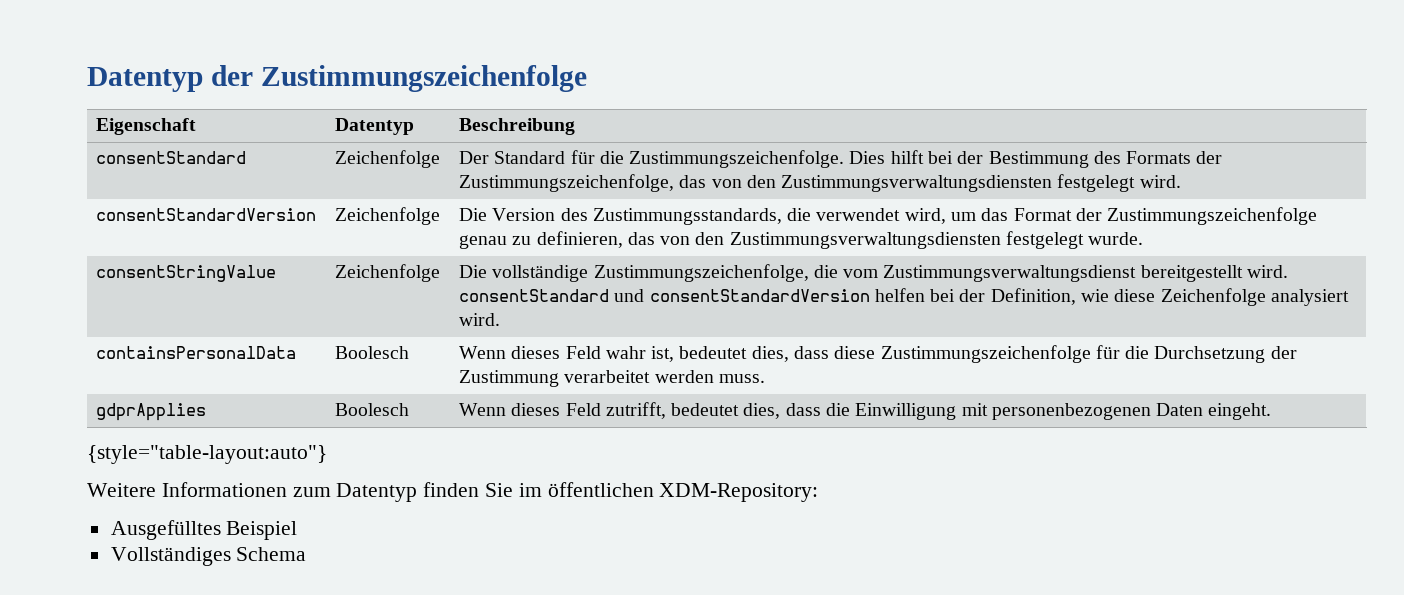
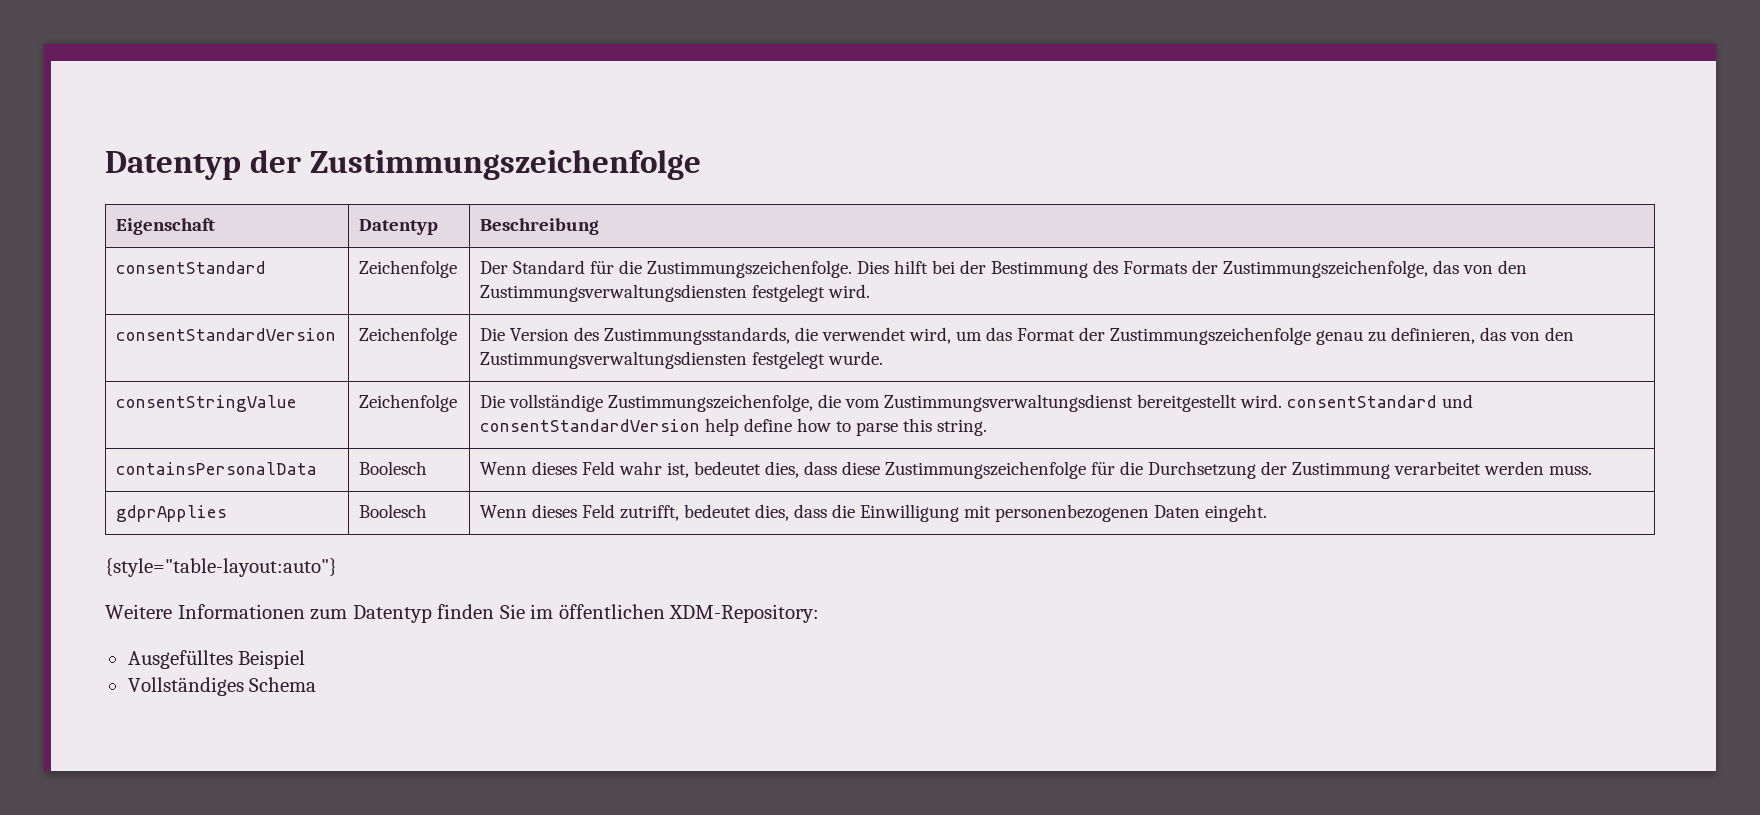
[874,288,1349,306] [459,313,501,326] helfen bei der Definition, wie diese Zeichenfolge analysiert wird. -> [705,418,988,436] help define how to parse this string.

